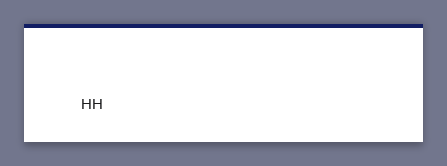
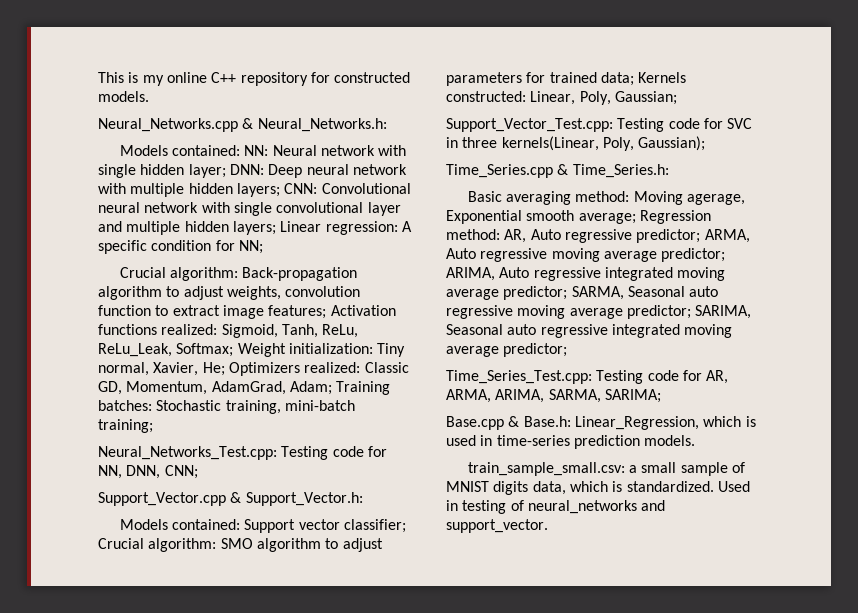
[81,99,103,109] HH -> [98,72,411,86] [98,91,149,102] [98,118,387,132] [119,145,407,156] [98,164,407,178] [98,183,411,197] [98,202,401,216] [98,221,412,235] [98,240,263,254] [119,267,358,281] [98,286,361,300] [98,305,396,319] [98,324,359,338] [98,343,406,357] [98,362,409,376] [98,381,391,395] [98,400,355,414] [98,419,153,433] [98,446,387,460] [98,465,198,479] [98,492,363,506] [119,519,407,533] [98,538,383,552] [446,72,687,86] [446,91,677,105] [446,118,753,132] [446,136,706,151] [446,164,669,178] [467,191,746,205] [446,210,711,224] [446,229,750,243] [446,248,726,262] [446,267,726,281] [446,286,719,300] [446,305,752,319] [446,324,733,338] [446,343,568,357] [446,370,729,384] [446,389,661,403] [446,416,756,430] [446,435,696,449] [467,462,746,476] [446,481,750,495] [446,500,666,514] [446,519,548,533] This is my online C++ repository for constructed models. // Neural_Networks.cpp & Neural_Networks.h: // Models contained: NN: Neural network with single hidden layer; DNN: Deep neural network with multiple hidden layers; CNN: Convolutional neural network with single convolutional layer and multiple hidden layers; Linear regression: A specific condition for NN; // Crucial algorithm: Back-propagation algorithm to adjust weights, convolution function to extract image features; Activation functions realized: Sigmoid, Tanh, ReLu, ReLu_Leak, Softmax; Weight initialization: Tiny normal, Xavier, He; Optimizers realized: Classic GD, Momentum, AdamGrad, Adam; Training batches: Stochastic training, mini-batch training; // Neural_Networks_Test.cpp: Testing code for NN, DNN, CNN; // Support_Vector.cpp & Support_Vector.h: // Models contained: Support vector classifier; Crucial algorithm: SMO algorithm to adjust parameters for trained data; Kernels constructed: Linear, Poly, Gaussian; // Support_Vector_Test.cpp: Testing code for SVC in three kernels(Linear, Poly, Gaussian); // Time_Series.cpp & Time_Series.h: // Basic averaging method: Moving agerage, Exponential smooth average; Regression method: AR, Auto regressive predictor; ARMA, Auto regressive moving average predictor; ARIMA, Auto regressive integrated moving average predictor; SARMA, Seasonal auto regressive moving average predictor; SARIMA, Seasonal auto regressive integrated moving average predictor; // Time_Series_Test.cpp: Testing code for AR, ARMA, ARIMA, SARMA, SARIMA; // Base.cpp & Base.h: Linear_Regression, which is used in time-series prediction models. // train_sample_small.csv: a small sample of MNIST digits data, which is standardized. Used in testing of neural_networks and support_vector.

